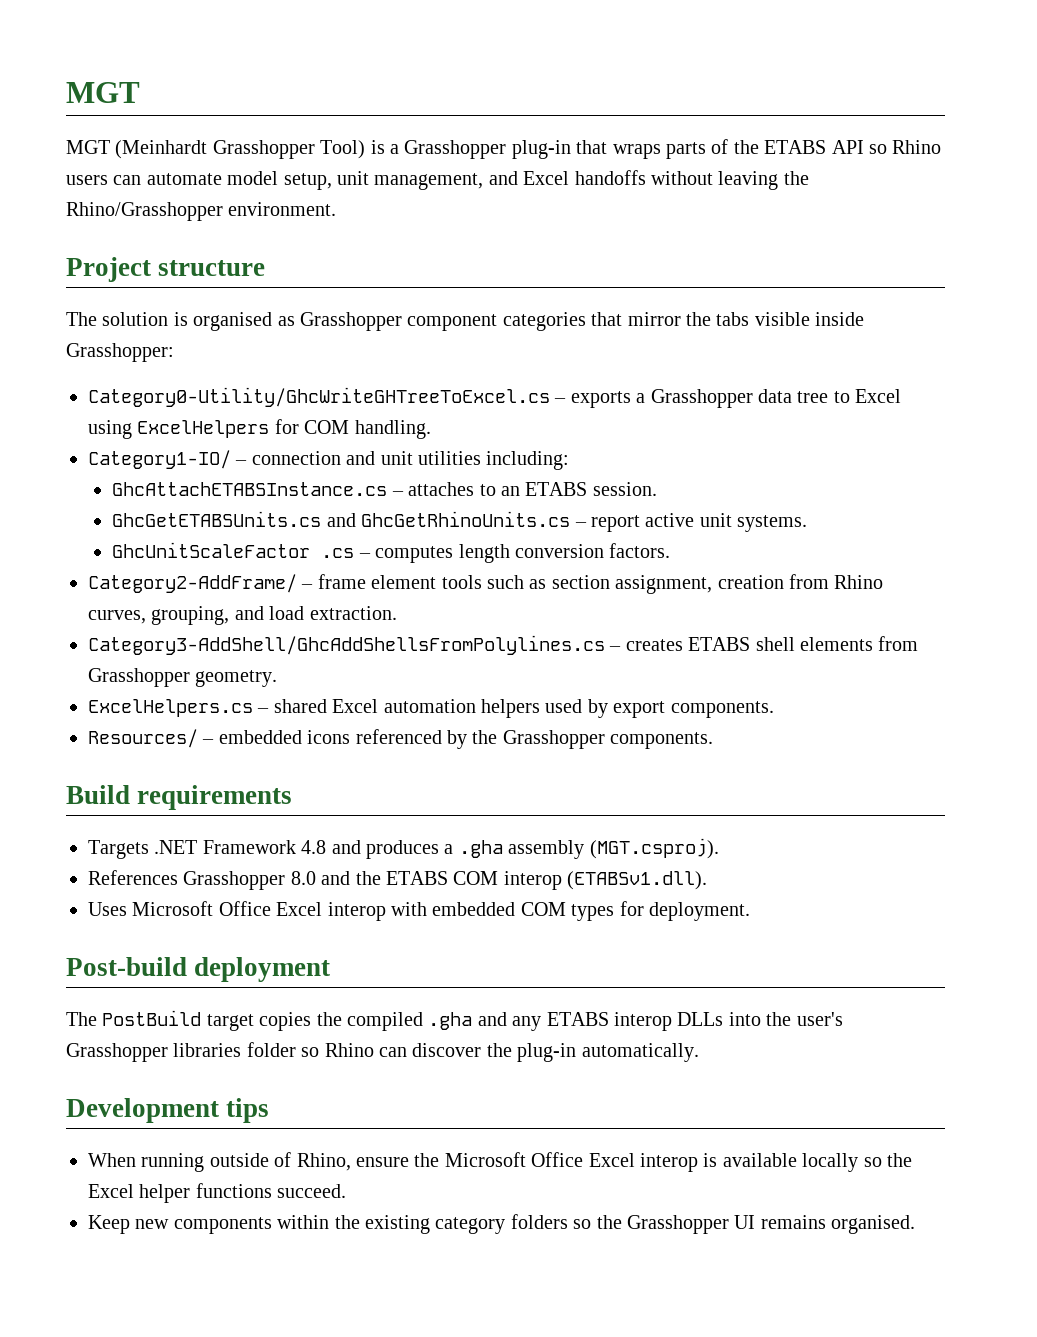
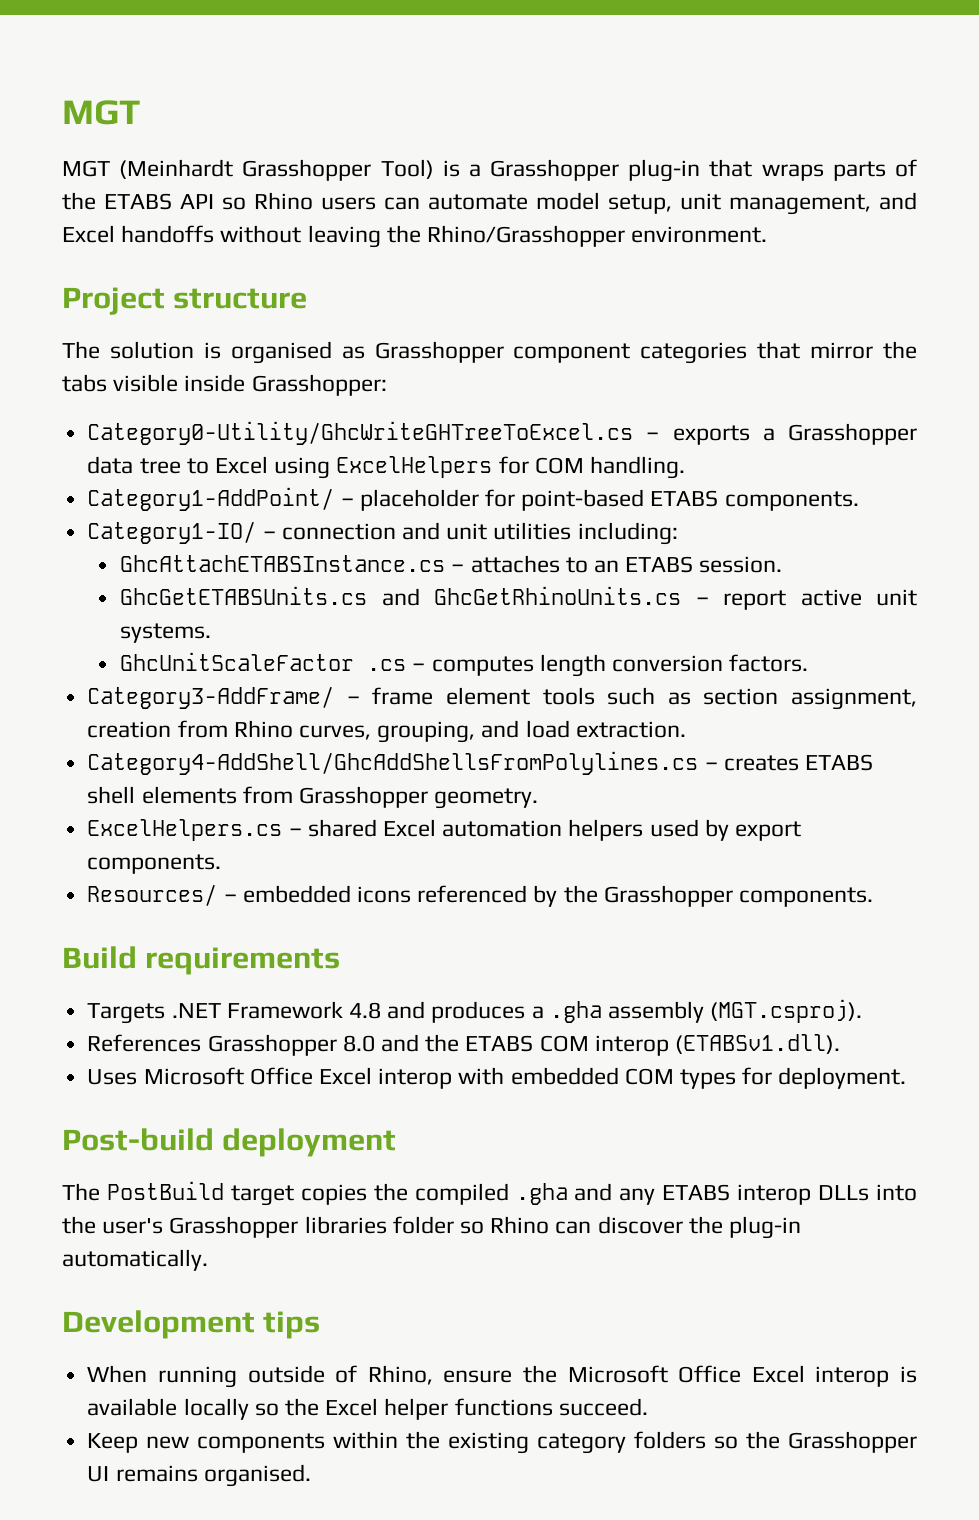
(431, 429) none -> [87,487,859,511] // Category1-AddPoint/ – placeholder for point-based ETABS components.
[88,574,297,593] Category2-AddFrame/ -> [87,686,335,709] Category3-AddFrame/
[88,635,605,655] Category3-AddShell/GhcAddShellsFromPolylines.cs -> [87,751,699,775] Category4-AddShell/GhcAddShellsFromPolylines.cs

